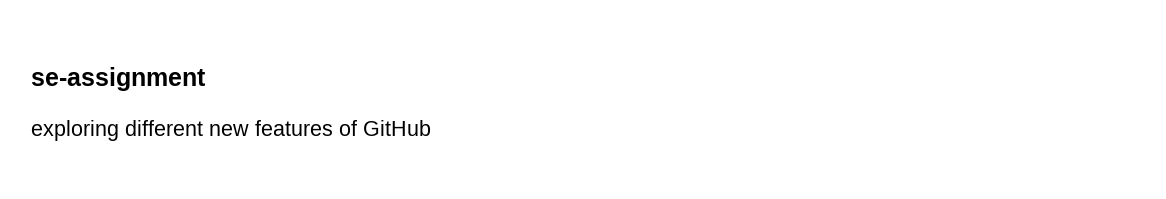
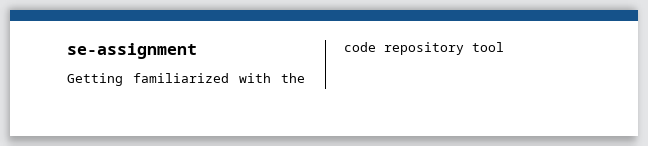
[31,120,431,141] exploring different new features of GitHub -> [67,73,305,86] [344,42,504,55] Getting familiarized with the code repository tool

